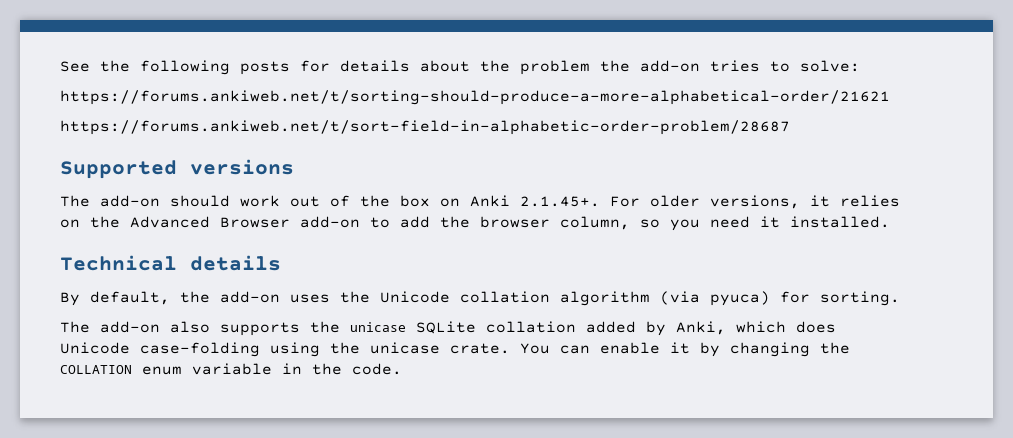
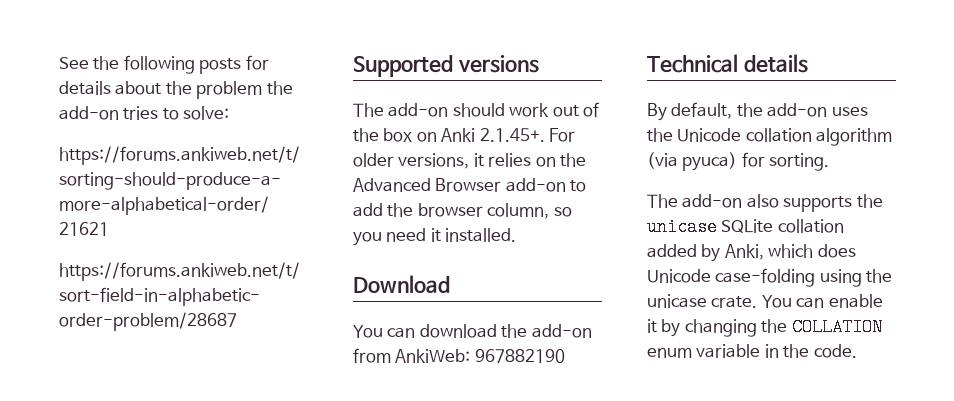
(890, 222) none -> [353,275,450,293] [353,324,592,338] [353,348,565,363] // Download // You can download the add-on from AnkiWeb: 967882190

